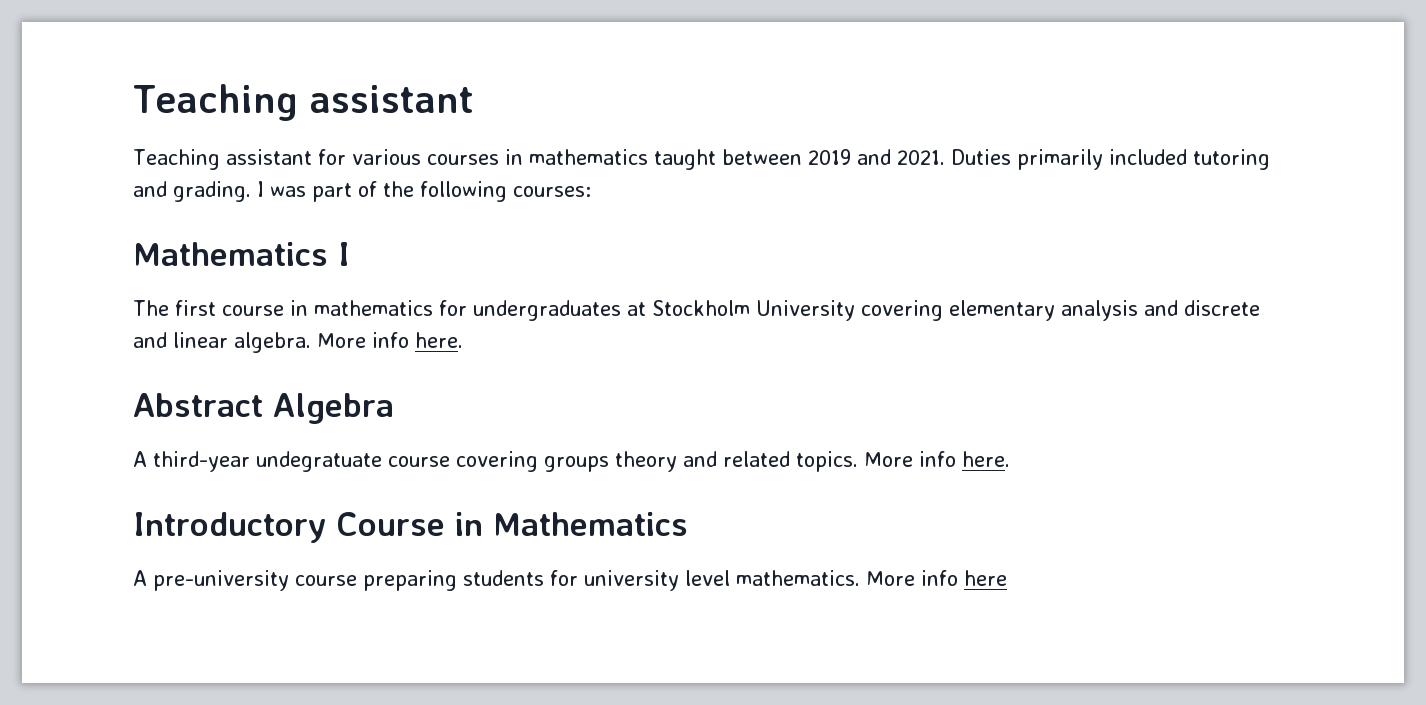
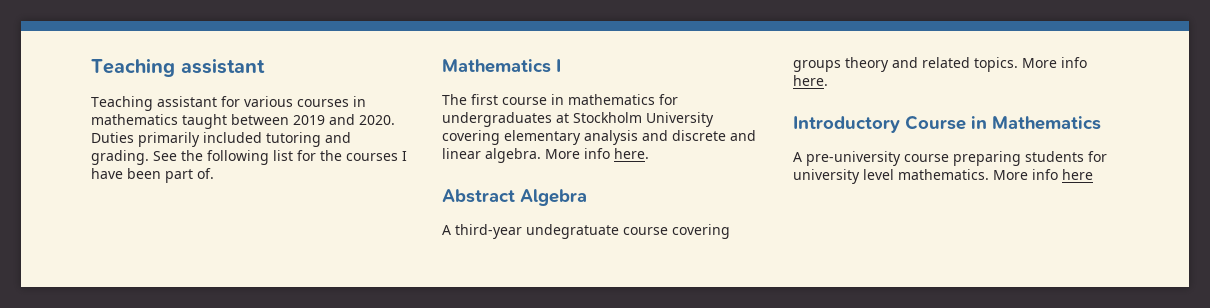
[896,150,945,165] 2021. -> [359,115,395,125] 2020.
[257,181,591,202] I was part of the following courses: -> [153,150,407,165] [91,168,214,183] See the following list for the courses I have been part of.

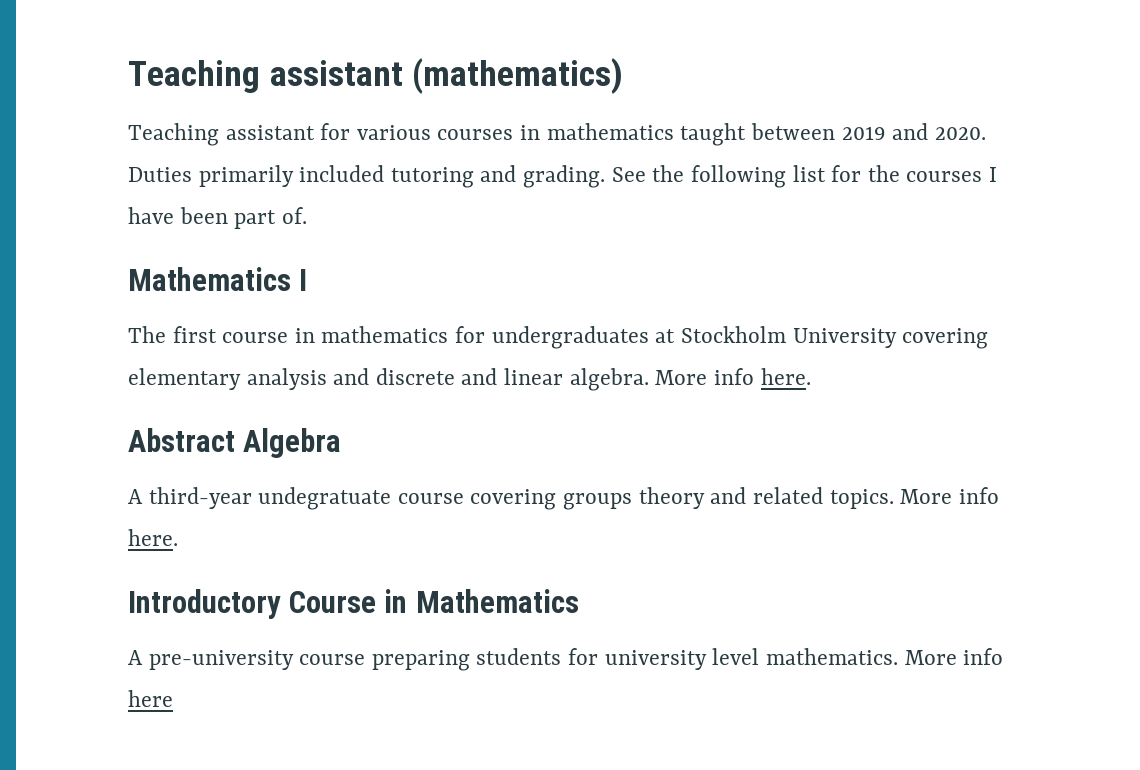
[91,58,265,77] Teaching assistant -> [128,58,624,94] Teaching assistant (mathematics)

